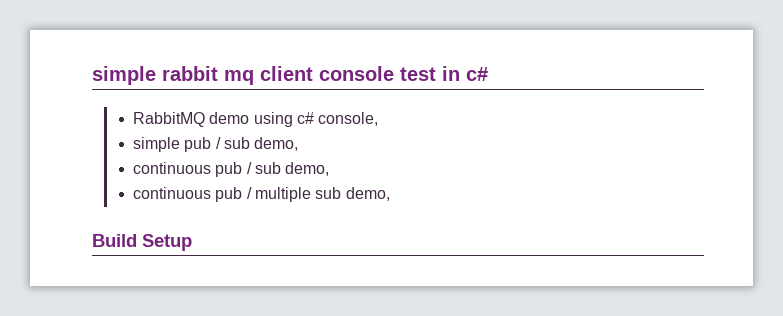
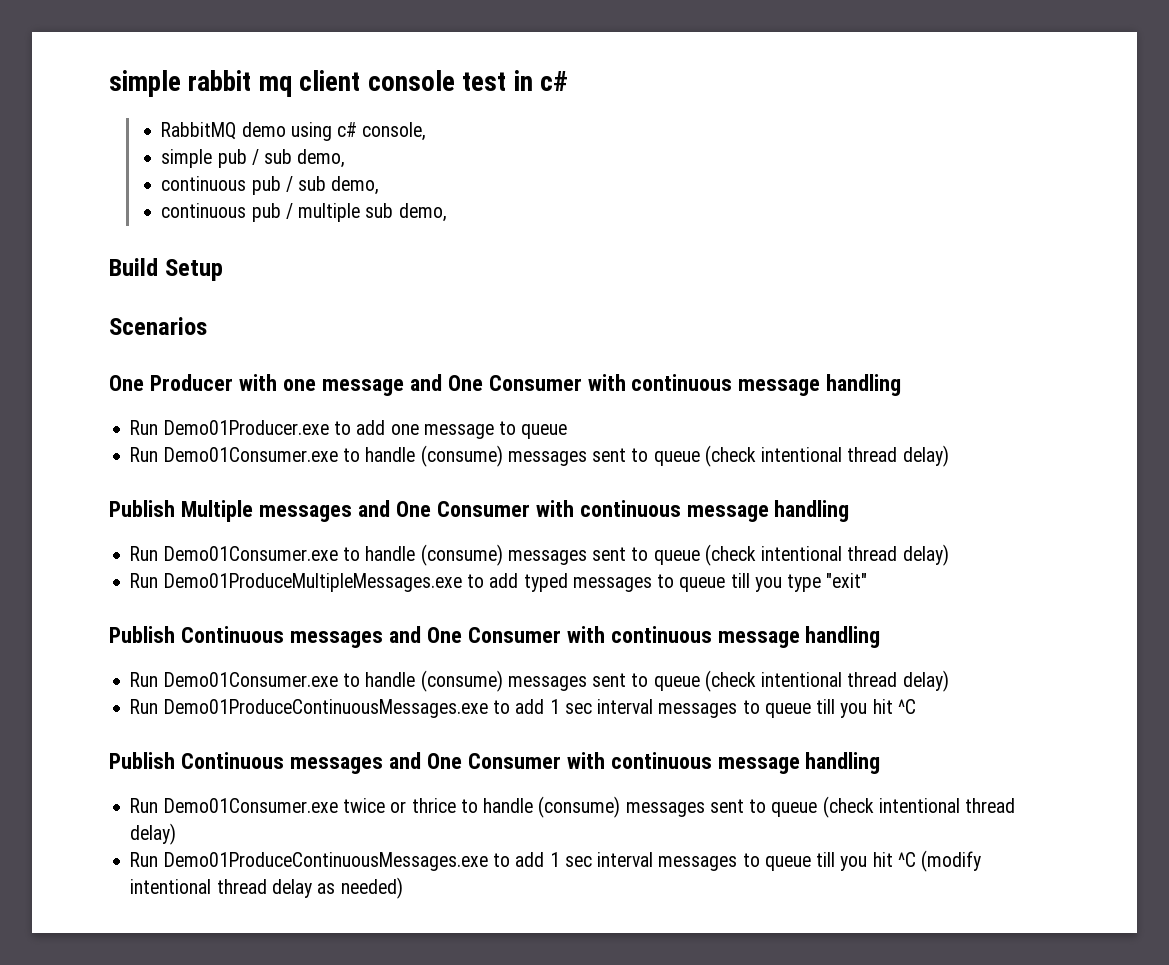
(192, 242) none -> [109,317,207,335] [109,374,902,396] [130,420,568,439] [130,445,949,467] [109,500,850,522] [130,544,949,566] [130,573,868,592] [109,626,881,648] [130,670,949,692] [130,699,916,718] [109,752,881,774] [130,796,1016,818] [130,823,177,845] [130,850,982,872] [130,877,403,899] // Scenarios // One Producer with one message and One Consumer with continuous message handling // Run Demo01Producer.exe to add one message to queue // Run Demo01Consumer.exe to handle (consume) messages sent to queue (check intentional thread delay) // Publish Multiple messages and One Consumer with continuous message handling // Run Demo01Consumer.exe to handle (consume) messages sent to queue (check intentional thread delay) // Run Demo01ProduceMultipleMessages.exe to add typed messages to queue till you type "exit" // Publish Continuous messages and One Consumer with continuous message handling // Run Demo01Consumer.exe to handle (consume) messages sent to queue (check intentional thread delay) // Run Demo01ProduceContinuousMessages.exe to add 1 sec interval messages to queue till you hit ^C // Publish Continuous messages and One Consumer with continuous message handling // Run Demo01Consumer.exe twice or thrice to handle (consume) messages sent to queue (check intentional thread delay) // Run Demo01ProduceContinuousMessages.exe to add 1 sec interval messages to queue till you hit ^C (modify intentional thread delay as needed)

